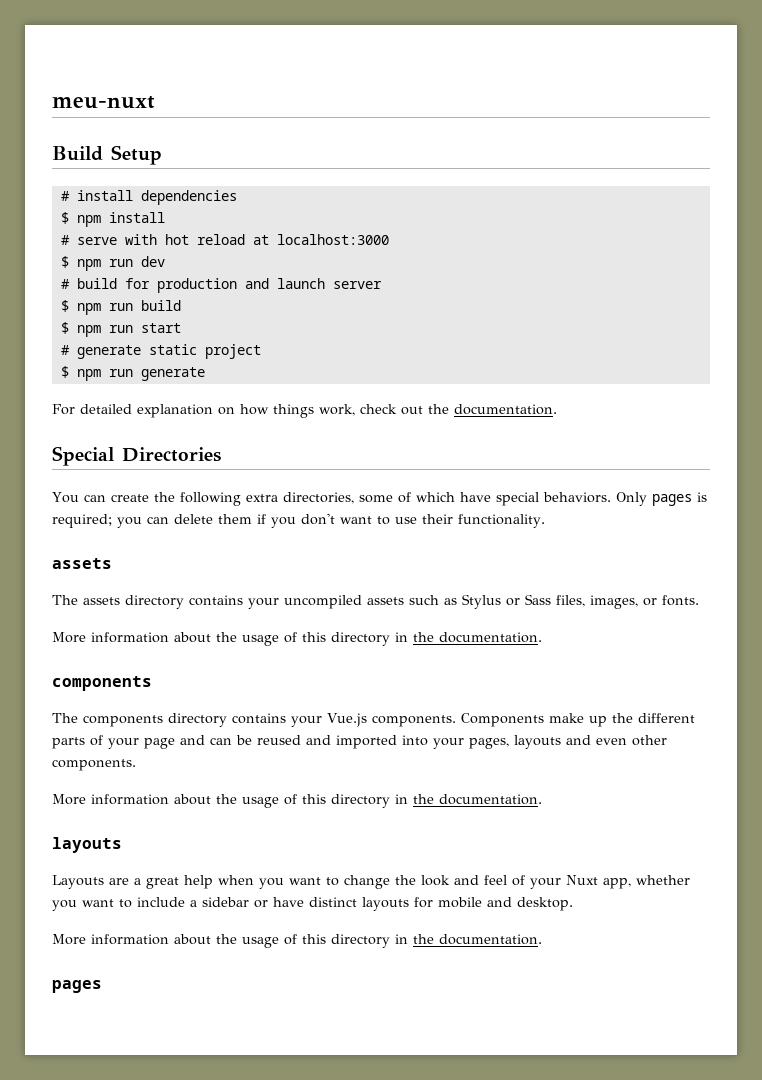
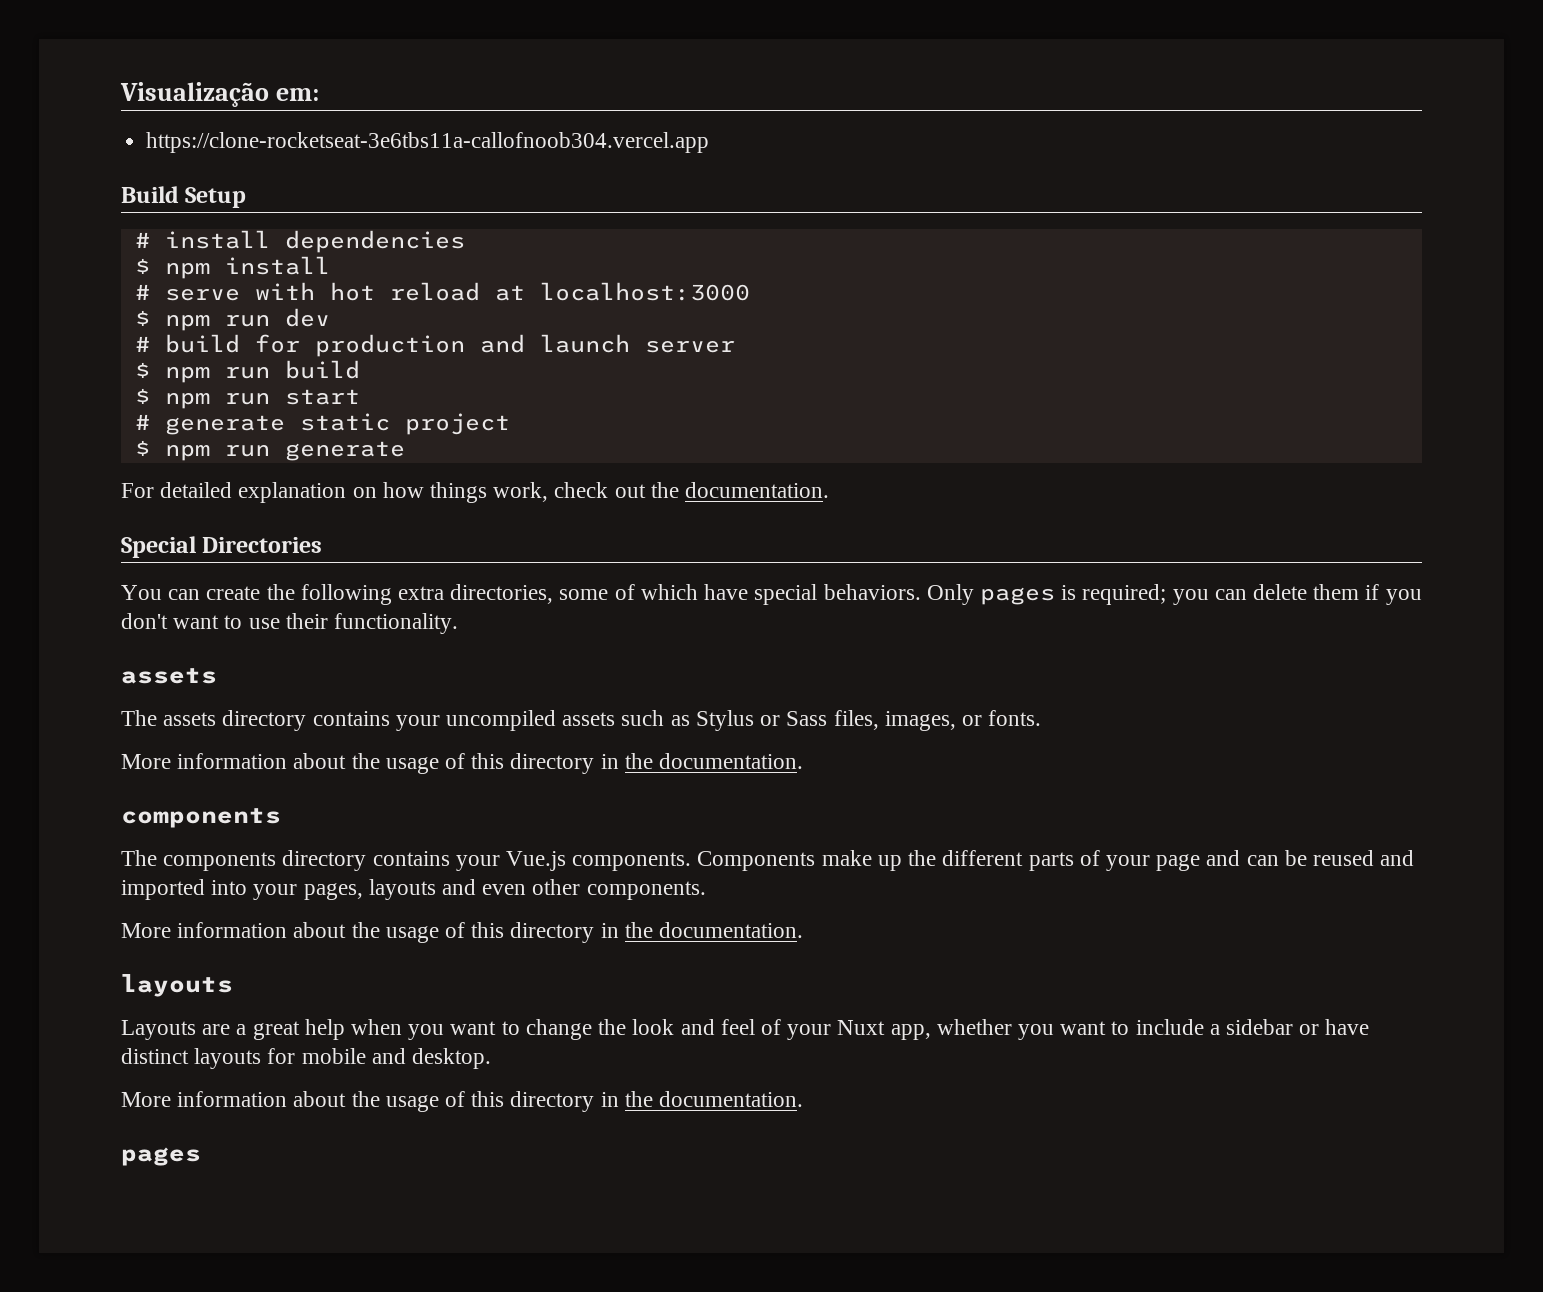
[52,96,155,109] meu-nuxt -> [120,82,319,107] [146,132,710,153] Visualização em: // https://clone-rocketseat-3e6tbs11a-callofnoob304.vercel.app

